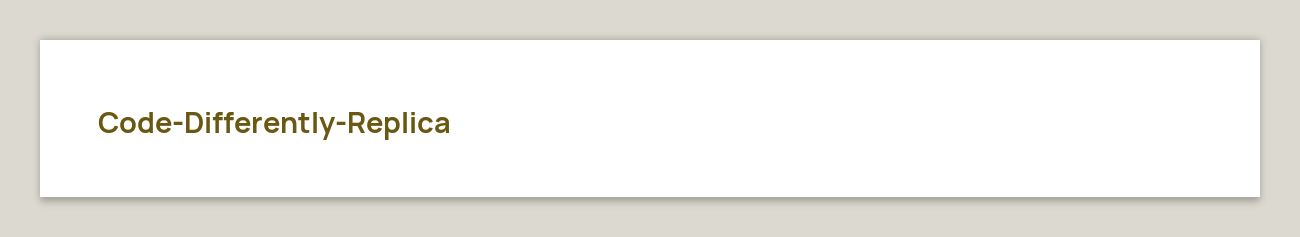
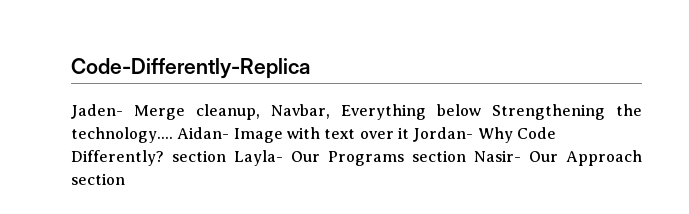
(451, 126) none -> [71,104,642,120] [71,127,556,143] [71,150,642,166] [71,173,125,185] // Jaden- Merge cleanup, Navbar, Everything below Strengthening the technology.... Aidan- Image with text over it Jordan- Why Code Differently? section Layla- Our Programs section Nasir- Our Approach section

